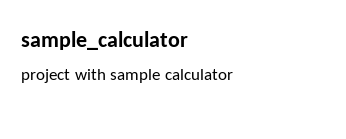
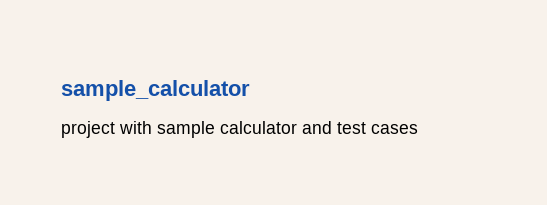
(233, 74) none -> [302,121,418,134] and test cases

